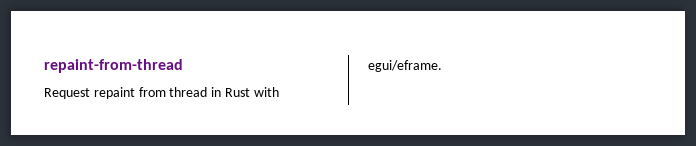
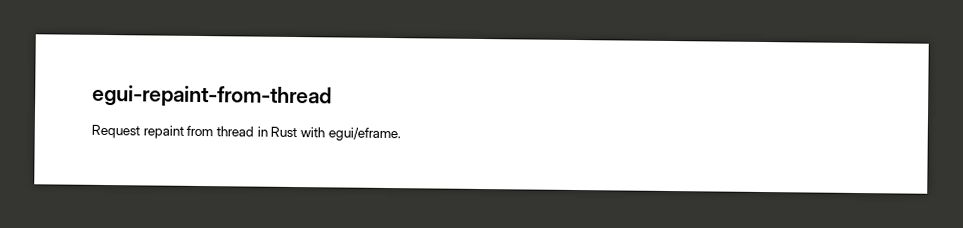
[44,59,183,73] repaint-from-thread -> [92,84,332,109] egui-repaint-from-thread

